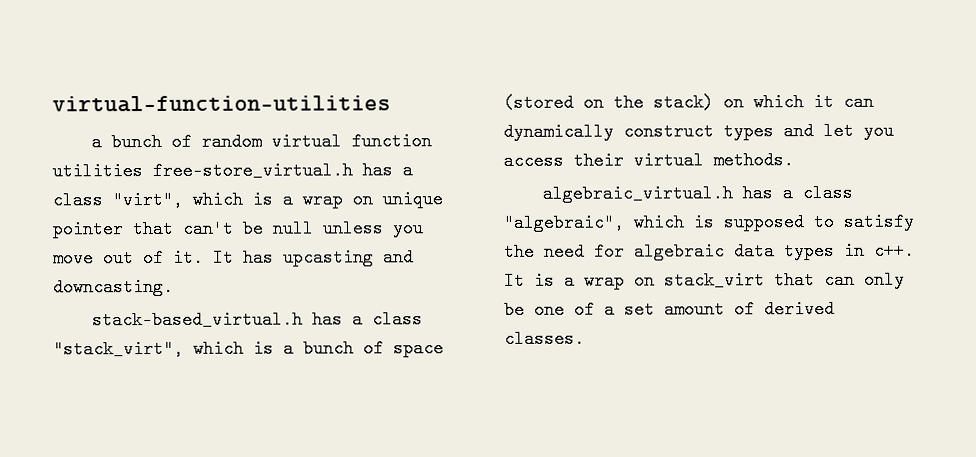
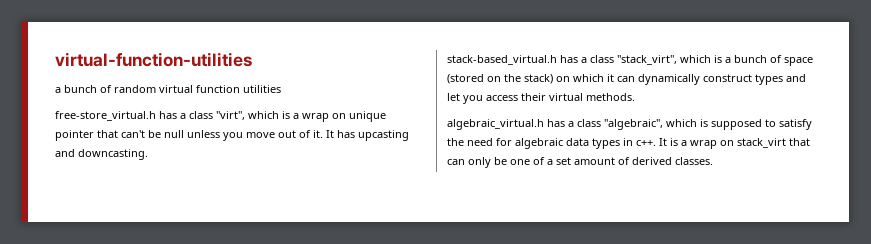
(143, 171) none -> (281, 89) //

